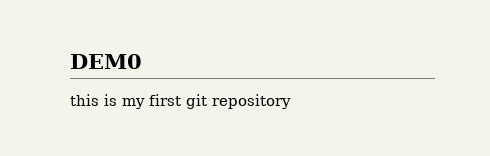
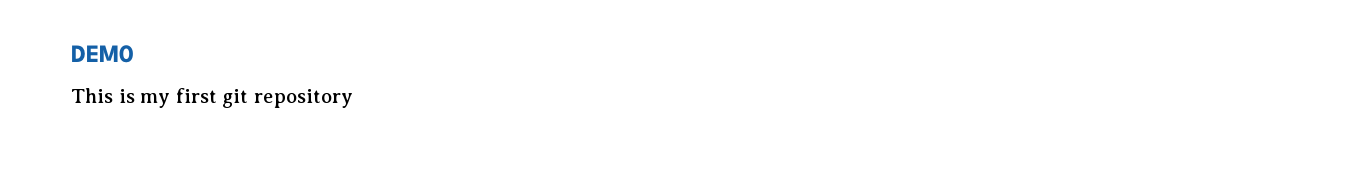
[70,94,99,106] this -> [71,88,113,103] This

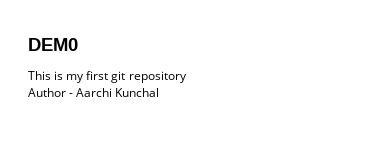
(353, 98) none -> [28,88,160,97] // Author - Aarchi Kunchal

